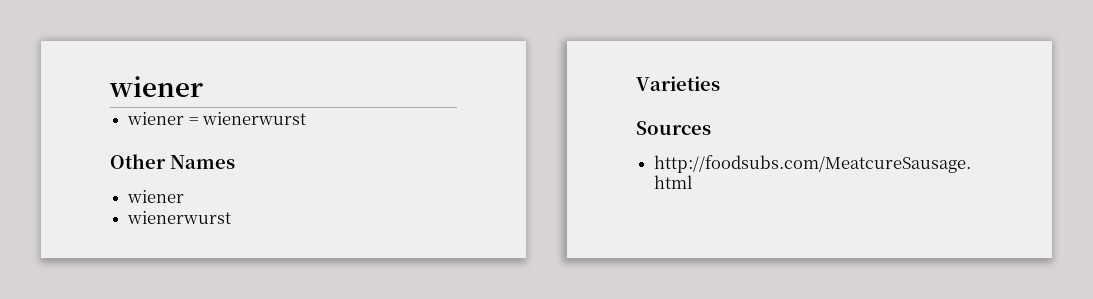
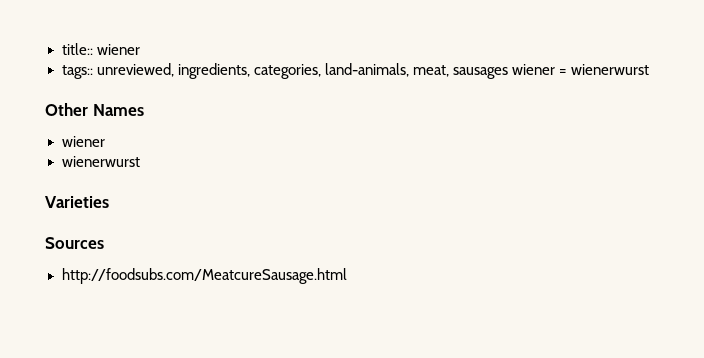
[109,76,203,97] wiener // -> [61,43,140,55] [61,63,508,79] title:: wiener // tags:: unreviewed, ingredients, categories, land-animals, meat, sausages

